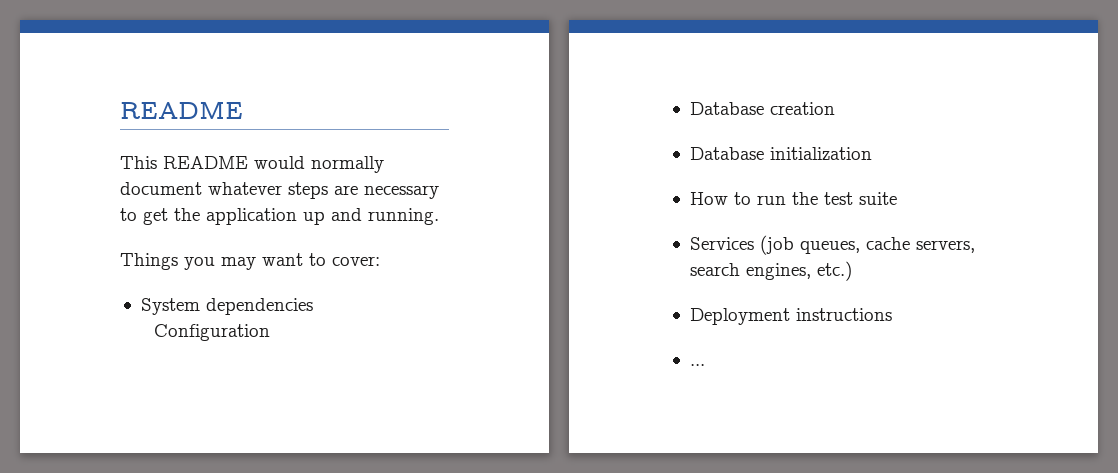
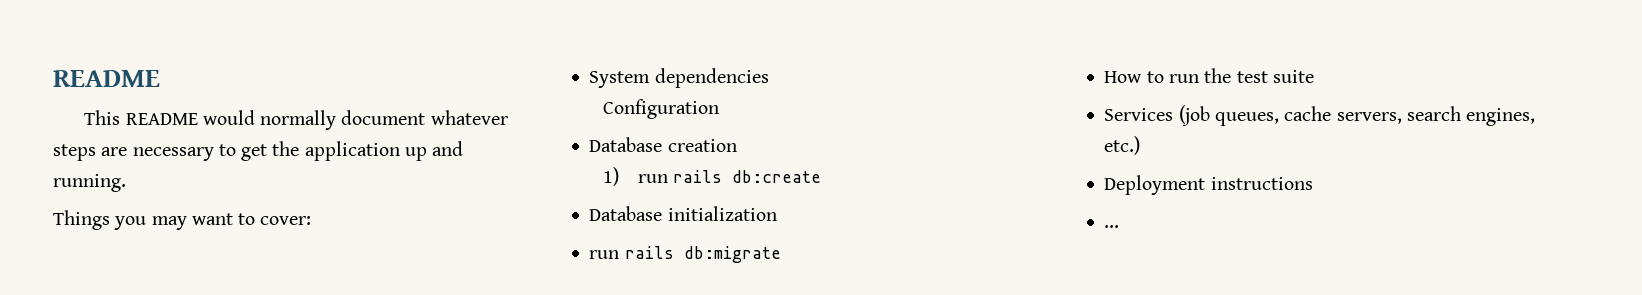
(835, 108) none -> [602,167,821,186] // 1) run rails db:create
(872, 153) none -> [589,246,781,263] // run rails db:migrate

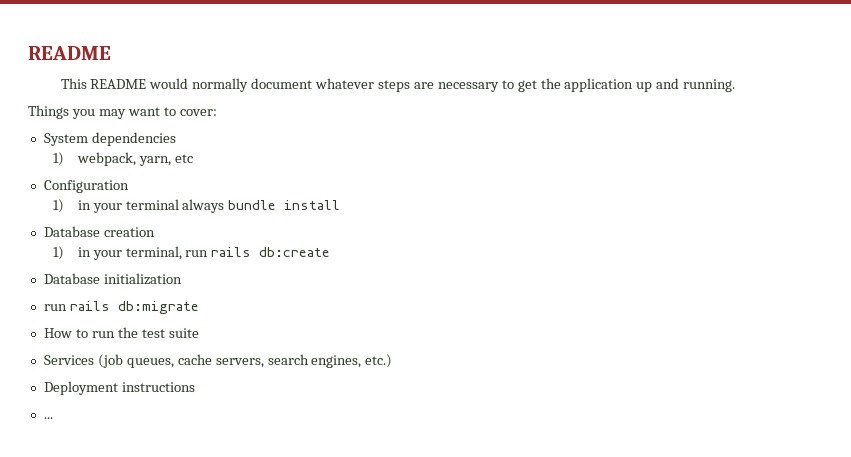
[602,99,719,119] Configuration -> [52,152,193,166] [43,180,129,193] [52,199,341,213] 1) webpack, yarn, etc // Configuration // 1) in your terminal always bundle install
(619, 176) none -> [77,246,182,260] in your terminal,

